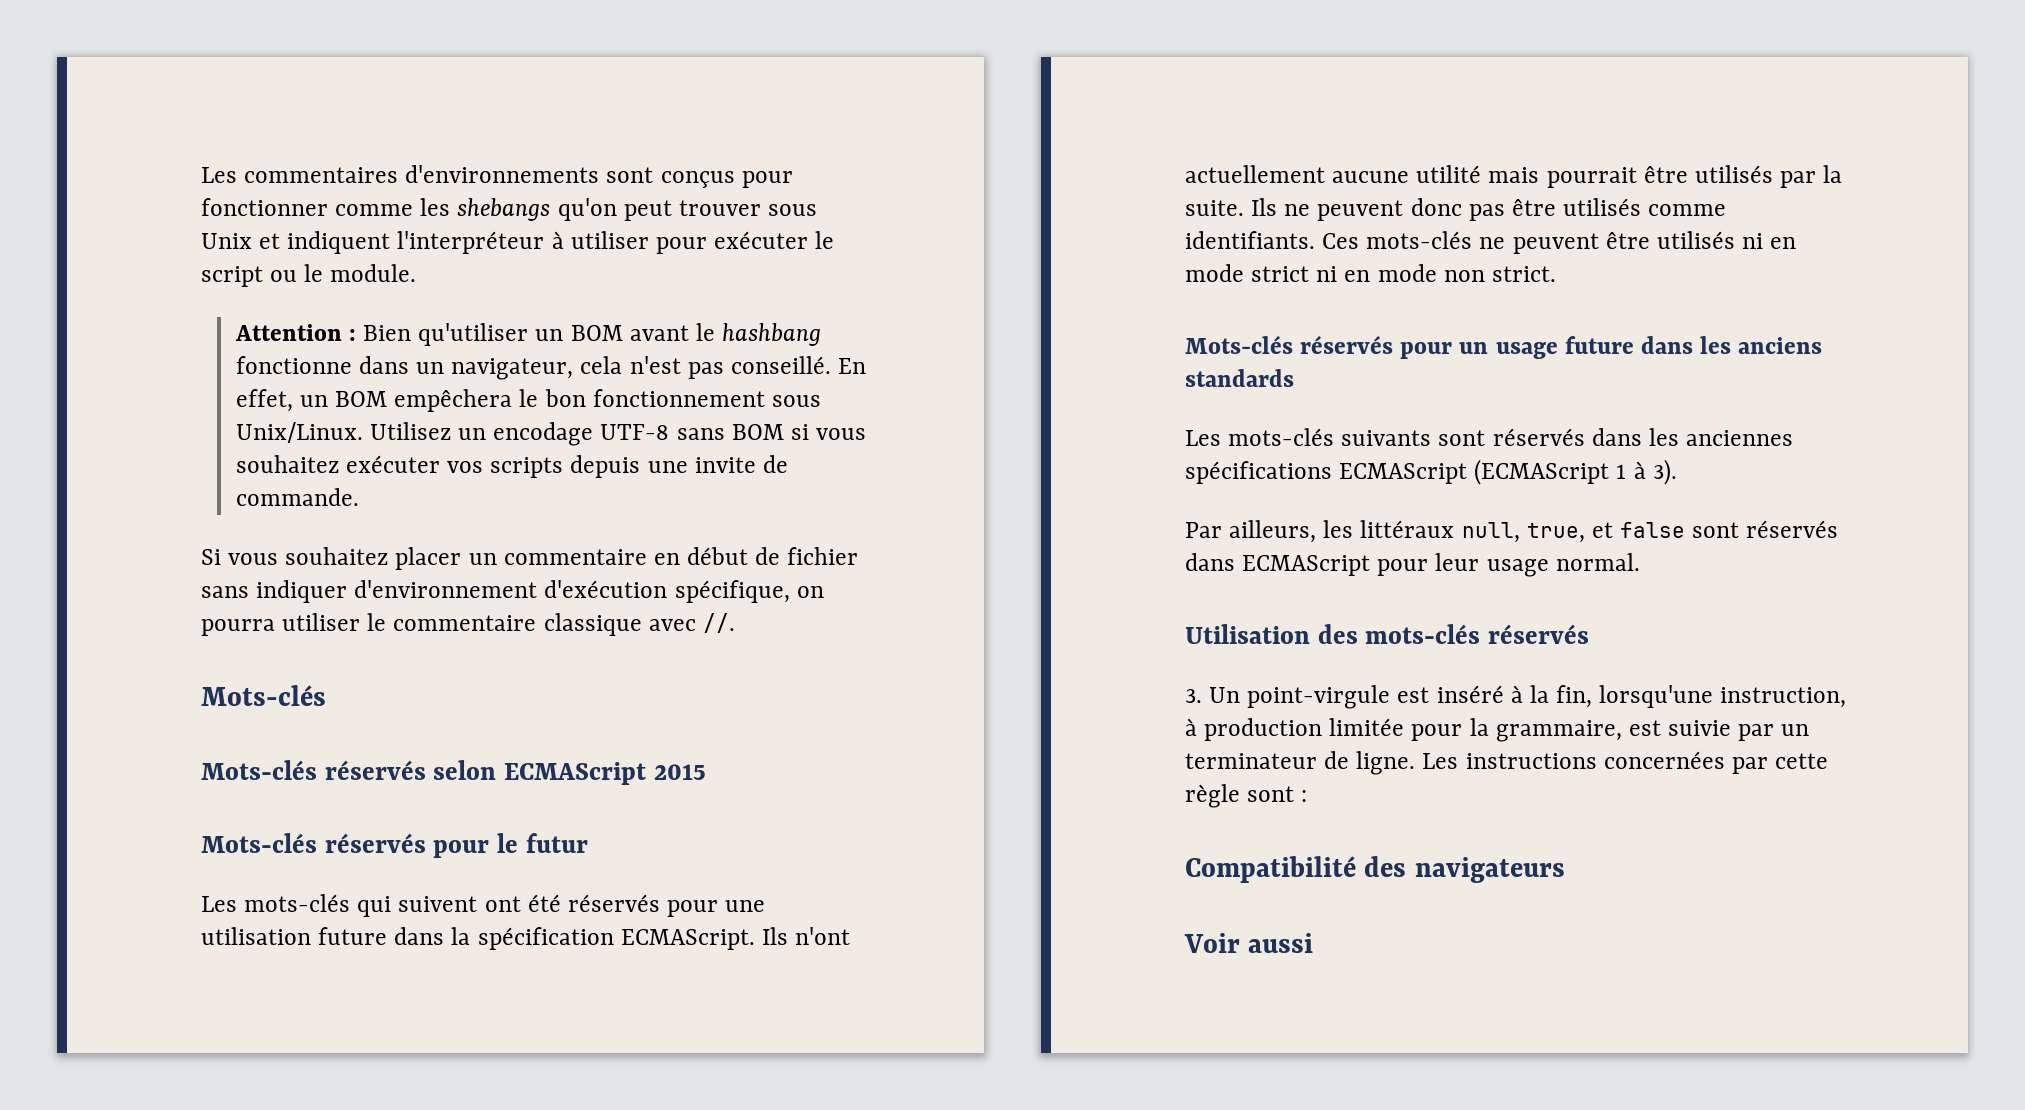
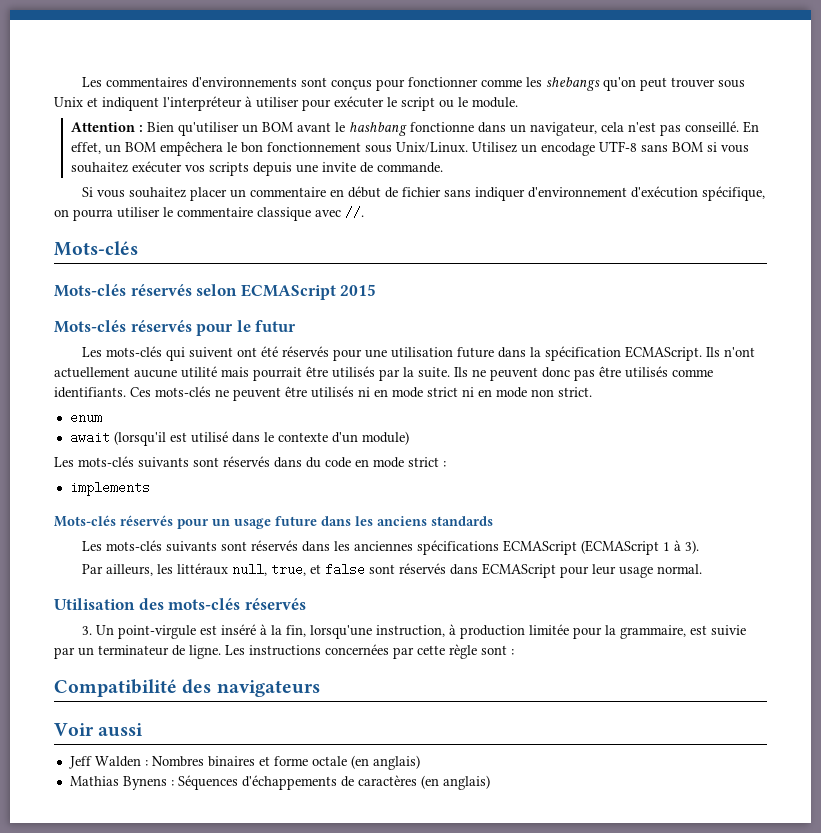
(1556, 274) none -> [69,411,102,424] [69,431,409,446] [54,456,446,468] [69,481,150,496] // enum // await (lorsqu'il est utilisé dans le contexte d'un module) // Les mots-clés suivants sont réservés dans du code en mode strict : // implements
(1314, 943) none -> [68,755,420,770] [69,775,490,790] // Jeff Walden : Nombres binaires et forme octale (en anglais) // Mathias Bynens : Séquences d'échappements de caractères (en anglais)

